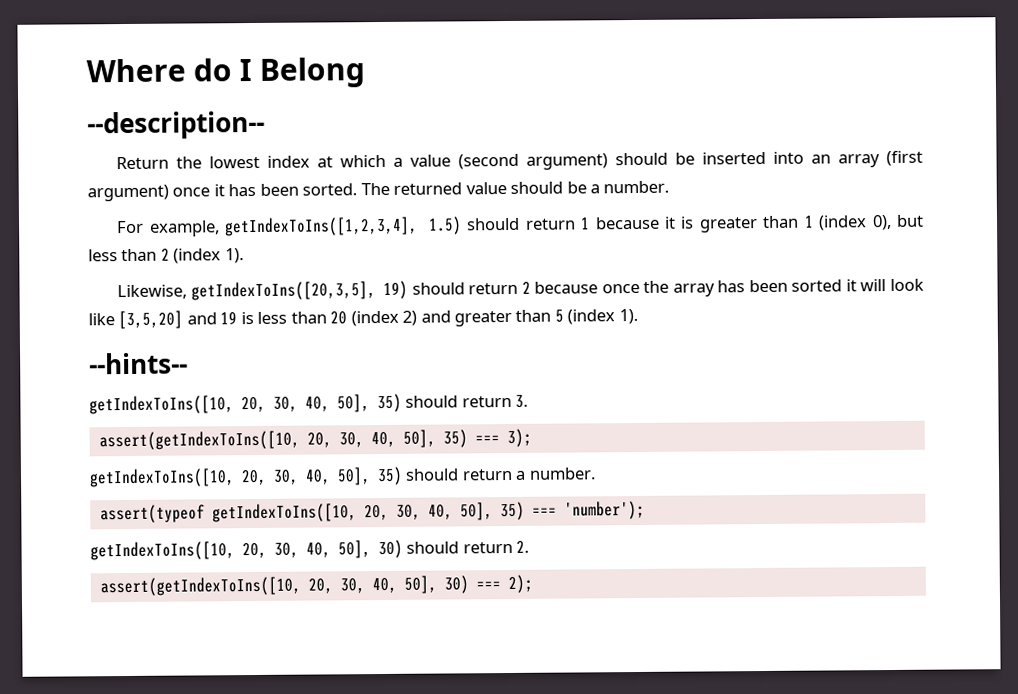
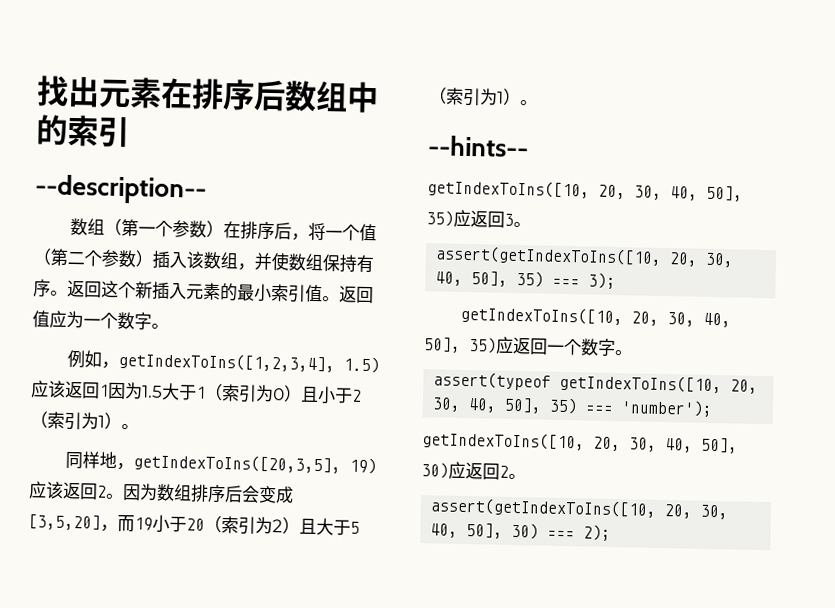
[86,57,366,88] [87,110,265,140] [116,150,924,170] [87,180,670,202] [116,214,924,237] [88,248,244,264] [117,278,924,301] [88,308,638,330] Where do I Belong // --description-- // Return the lowest index at which a value (second argument) should be inserted into an array (first argument) once it has been sorted. The returned value should be a number. // For example, getIndexToIns([1,2,3,4], 1.5) should return 1 because it is greater than 1 (index 0), but less than 2 (index 1). // Likewise, getIndexToIns([20,3,5], 19) should return 2 because once the array has been sorted it will look like [3,5,20] and 19 is less than 20 (index 2) and greater than 5 (index 1). -> [36,75,379,114] [36,114,130,148] [35,174,207,205] [69,217,377,242] [33,248,374,274] [33,279,374,304] [32,310,169,330] [66,349,380,374] [31,380,362,405] [30,411,139,431] [64,451,377,475] [28,481,294,504] [28,514,360,536] [429,87,538,107] 找出元素在排序后数组中的索引 // --description-- // 数组（第一个参数）在排序后，将一个值（第二个参数）插入该数组，并使数组保持有序。返回这个新插入元素的最小索引值。返回值应为一个数字。 // 例如，getIndexToIns([1,2,3,4], 1.5)应该返回1因为1.5大于1（索引为0）且小于2（索引为1）。 // 同样地，getIndexToIns([20,3,5], 19)应该返回2。因为数组排序后会变成[3,5,20]，而19小于20（索引为2）且大于5（索引为1）。
[405,394,529,408] should return 3. -> [453,209,531,228] 应返回3。
[405,467,596,481] should return a number. -> [496,336,633,357] 应返回一个数字。
[406,540,530,554] should return 2. -> [448,461,526,480] 应返回2。

